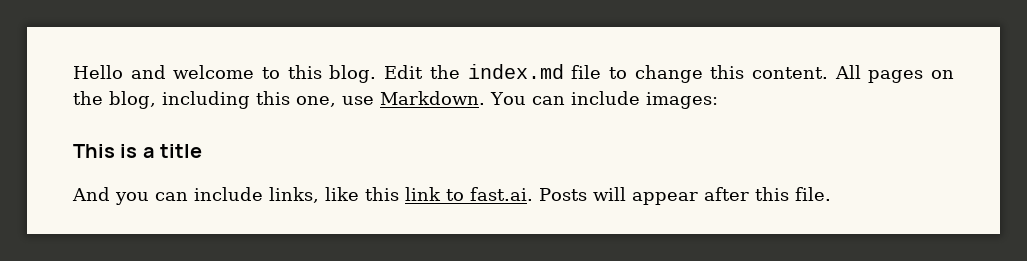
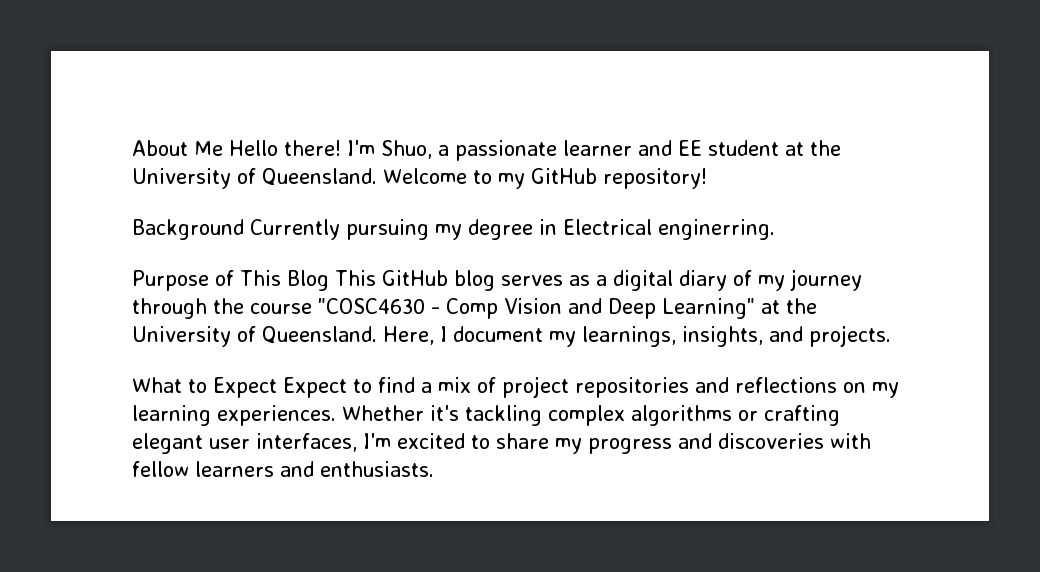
[73,64,954,83] [73,91,718,109] [73,144,203,158] [72,187,831,205] Hello and welcome to this blog. Edit the index.md file to change this content. All pages on the blog, including this one, use Markdown. You can include images: // This is a title // And you can include links, like this link to fast.ai. Posts will appear after this file. -> [132,140,841,161] [132,168,707,189] [132,219,775,240] [132,269,862,291] [132,298,817,319] [132,325,891,347] [132,376,899,398] [132,405,840,426] [132,433,871,454] [132,461,434,477] About Me Hello there! I'm Shuo, a passionate learner and EE student at the University of Queensland. Welcome to my GitHub repository! // Background Currently pursuing my degree in Electrical enginerring. // Purpose of This Blog This GitHub blog serves as a digital diary of my journey through the course "COSC4630 - Comp Vision and Deep Learning" at the University of Queensland. Here, I document my learnings, insights, and projects. // What to Expect Expect to find a mix of project repositories and reflections on my learning experiences. Whether it's tackling complex algorithms or crafting elegant user interfaces, I'm excited to share my progress and discoveries with fellow learners and enthusiasts.

